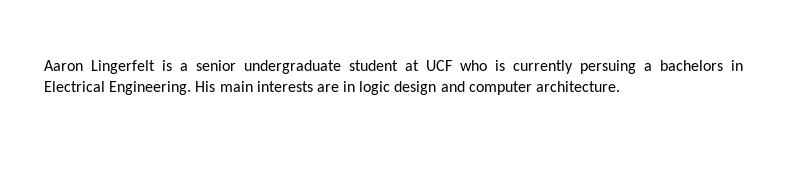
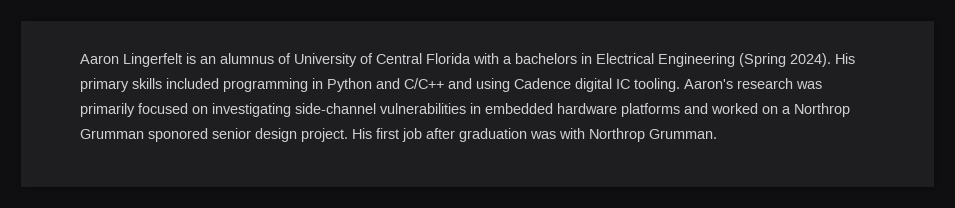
[180,60,743,74] [44,81,621,95] a senior undergraduate student at UCF who is currently persuing a bachelors in Electrical Engineering. His main interests are in logic design and computer architecture. -> [200,53,855,67] [80,78,822,92] [80,103,850,117] [80,128,717,142] an alumnus of University of Central Florida with a bachelors in Electrical Engineering (Spring 2024). His primary skills included programming in Python and C/C++ and using Cadence digital IC tooling. Aaron's research was primarily focused on investigating side-channel vulnerabilities in embedded hardware platforms and worked on a Northrop Grumman sponored senior design project. His first job after graduation was with Northrop Grumman.

